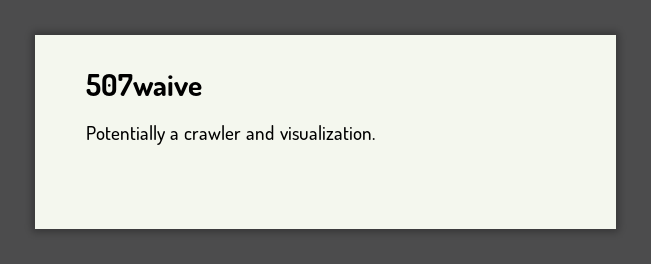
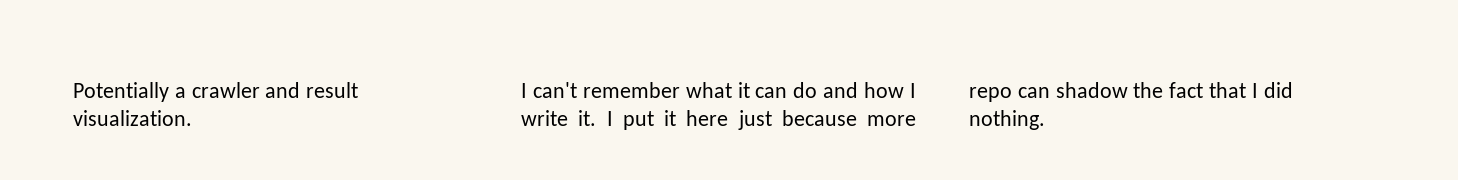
[86,74,202,96] 507waive // -> (73, 92) none
(275, 132) none -> [306,82,359,98] result
(375, 132) none -> [521,82,917,98] [521,110,916,130] [969,82,1293,102] [969,110,1045,130] // I can't remember what it can do and how I write it. I put it here just because more repo can shadow the fact that I did nothing.

